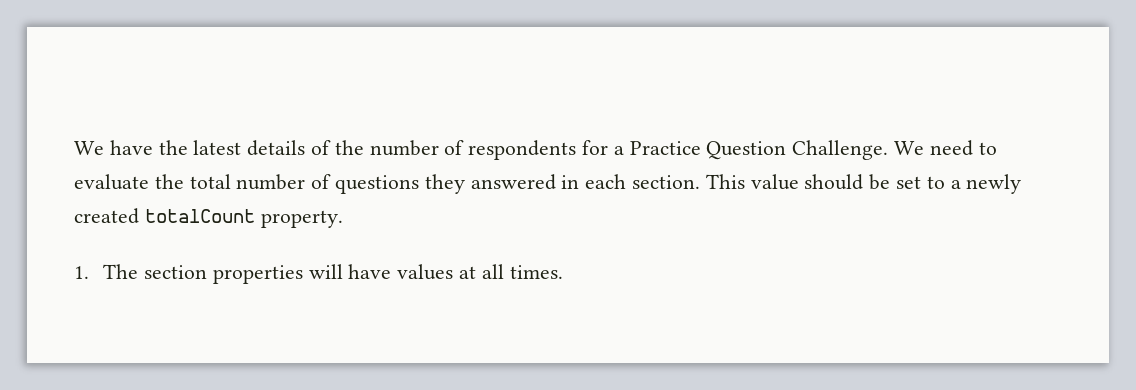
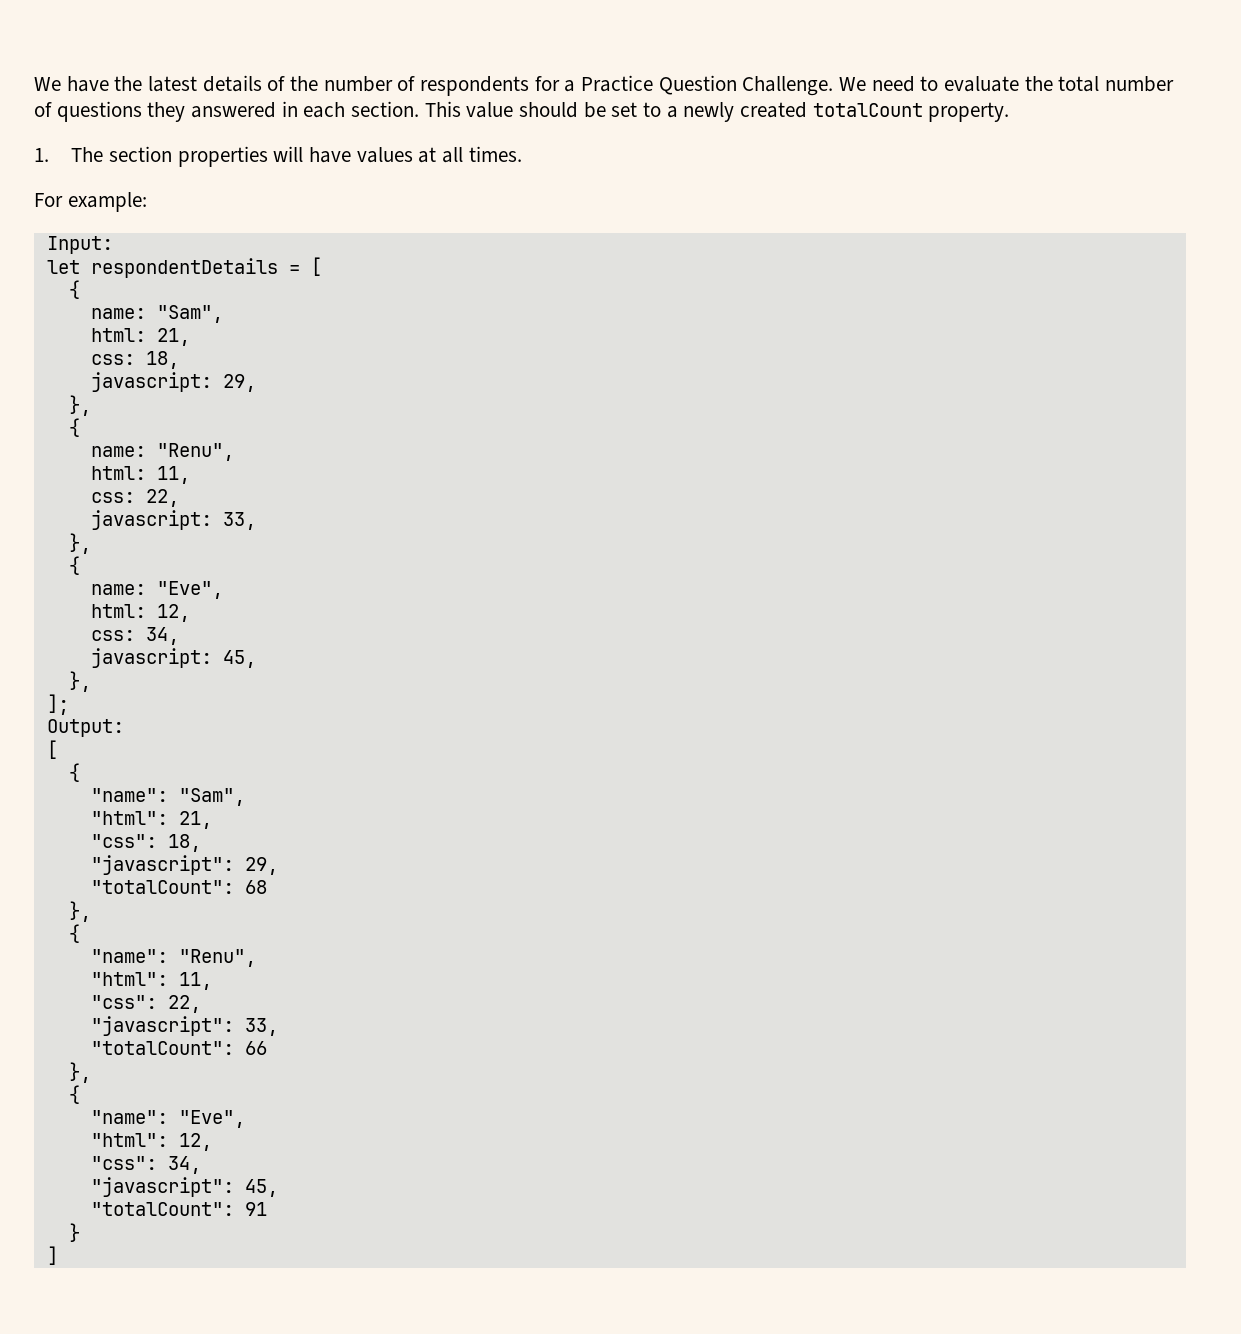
(563, 272) none -> [34,192,147,212] [46,236,113,254] [46,257,322,278] [68,280,80,299] [90,305,223,323] [90,328,190,346] [90,351,179,369] [90,372,256,392] [68,395,91,416] [68,418,80,437] [90,443,234,461] [90,466,190,484] [90,489,179,507] [90,510,256,530] [68,533,91,554] [68,556,80,575] [90,581,223,599] [90,604,190,622] [90,627,179,645] [90,648,256,668] [68,671,91,692] [46,694,69,715] [46,719,124,737] [46,740,58,759] [68,763,80,782] [90,788,245,806] [90,811,212,829] [90,834,201,852] [90,855,278,875] [90,880,267,894] [68,901,91,922] [68,924,80,943] [90,949,256,967] [90,972,212,990] [90,995,201,1013] [90,1016,278,1036] [90,1041,267,1055] [68,1062,91,1083] [68,1085,80,1104] [90,1110,245,1128] [90,1133,212,1151] [90,1156,201,1174] [90,1177,278,1197] [90,1202,267,1216] [68,1223,80,1242] [46,1246,58,1265] // For example: // Input: // let respondentDetails = [ // { // name: "Sam", // html: 21, // css: 18, // javascript: 29, // }, // { // name: "Renu", // html: 11, // css: 22, // javascript: 33, // }, // { // name: "Eve", // html: 12, // css: 34, // javascript: 45, // }, // ]; // Output: // [ // { // "name": "Sam", // "html": 21, // "css": 18, // "javascript": 29, // "totalCount": 68 // }, // { // "name": "Renu", // "html": 11, // "css": 22, // "javascript": 33, // "totalCount": 66 // }, // { // "name": "Eve", // "html": 12, // "css": 34, // "javascript": 45, // "totalCount": 91 // } // ]

